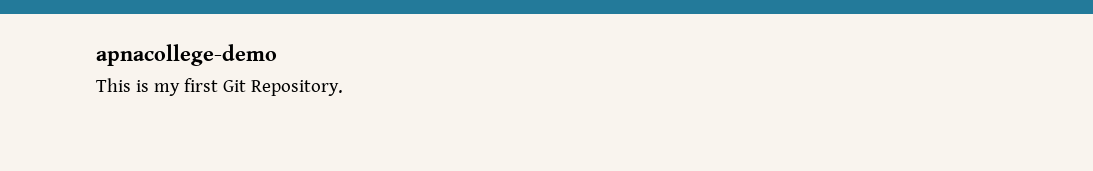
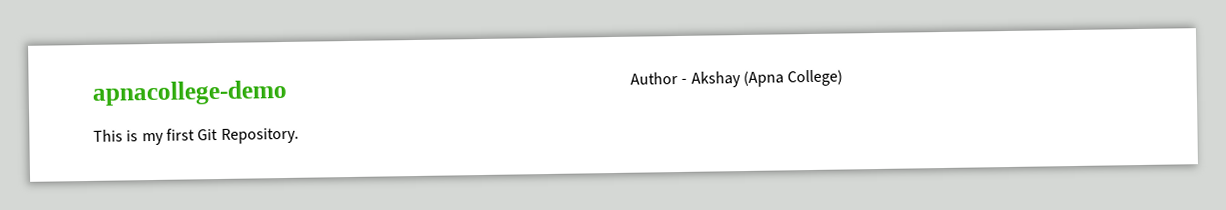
(343, 88) none -> [630,69,844,88] // Author - Akshay (Apna College)

